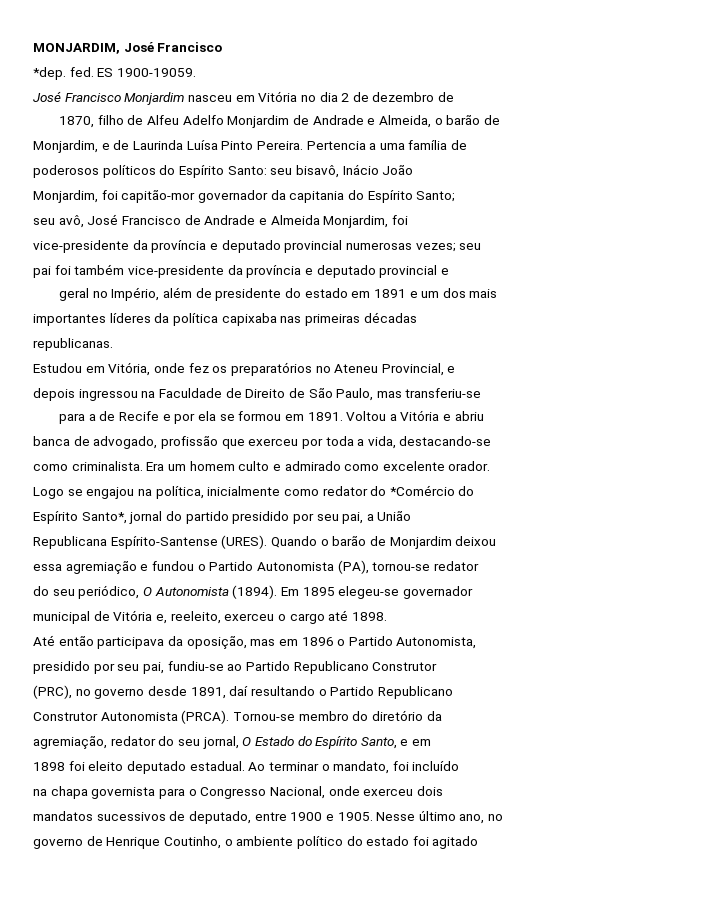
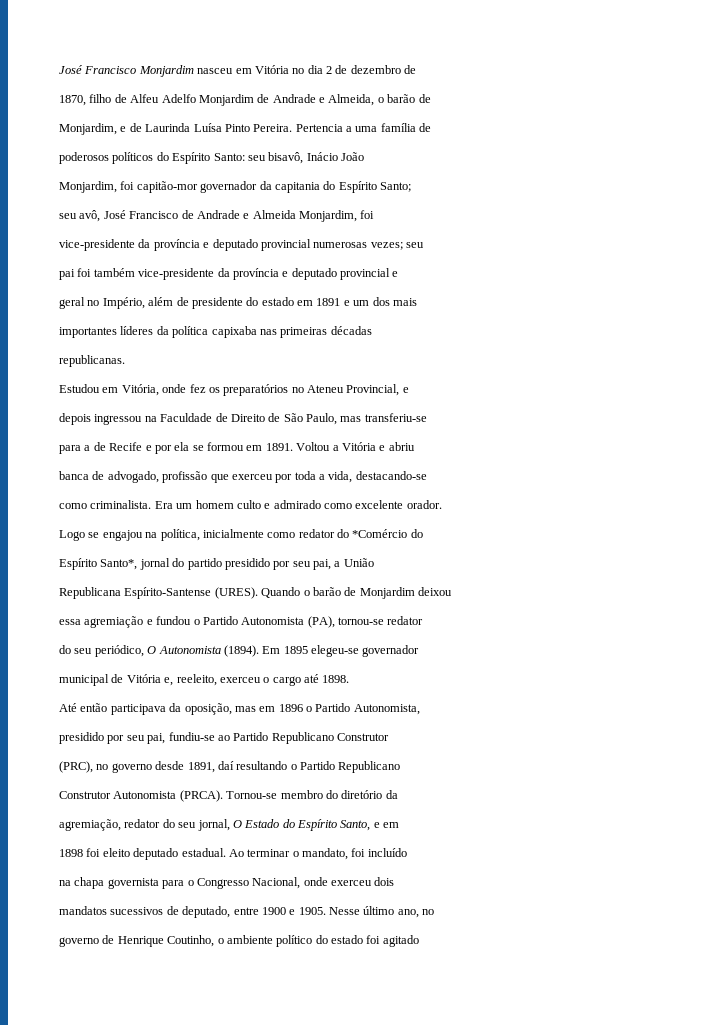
[33,42,223,54] [33,67,196,80] MONJARDIM, José Francisco // *dep. fed. ES 1900-19059. // -> (59, 69) none

